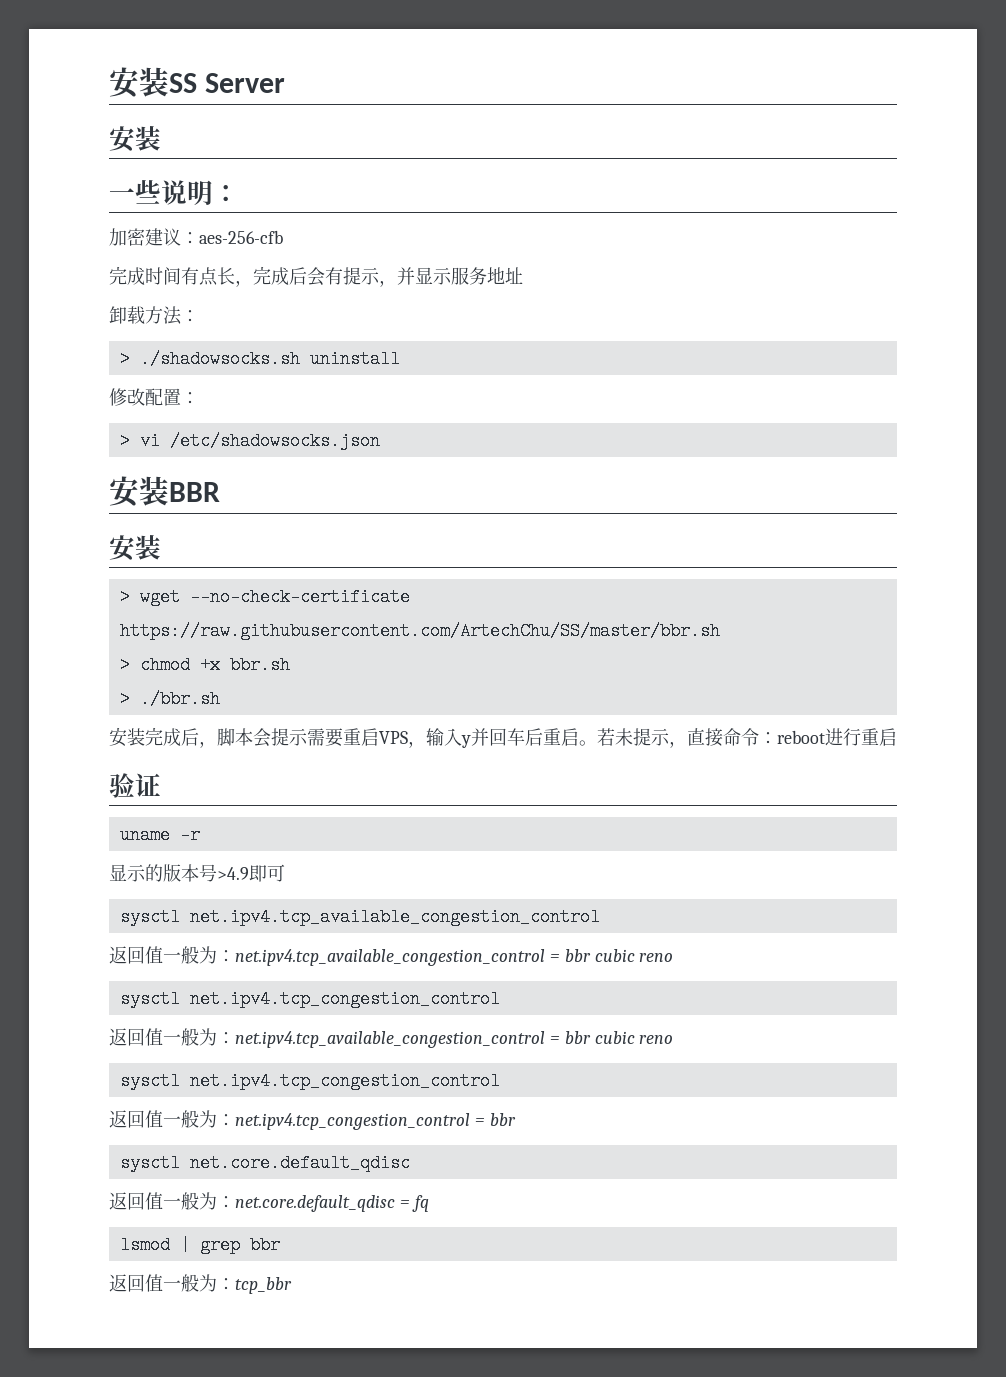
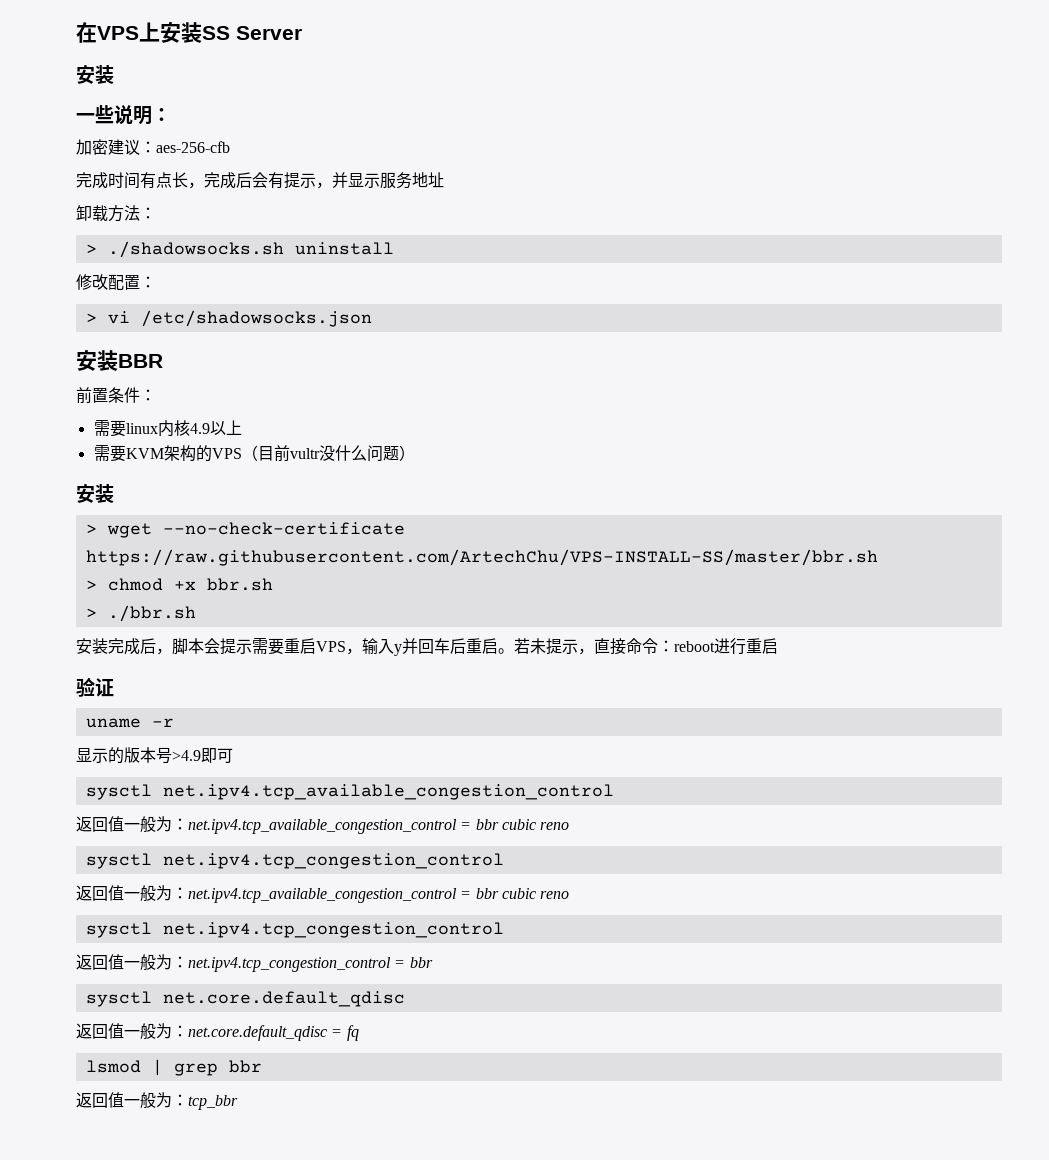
(109, 82) none -> [76,22,160,43] 在VPS上
(220, 492) none -> [76,387,156,404] [93,420,242,437] [93,445,415,462] // 前置条件： // 需要linux内核4.9以上 // 需要KVM架构的VPS（目前vultr没什么问题）
[119,622,720,640] https://raw.githubusercontent.com/ArtechChu/SS/master/bbr.sh -> [85,549,878,566] https://raw.githubusercontent.com/ArtechChu/VPS-INSTALL-SS/master/bbr.sh

